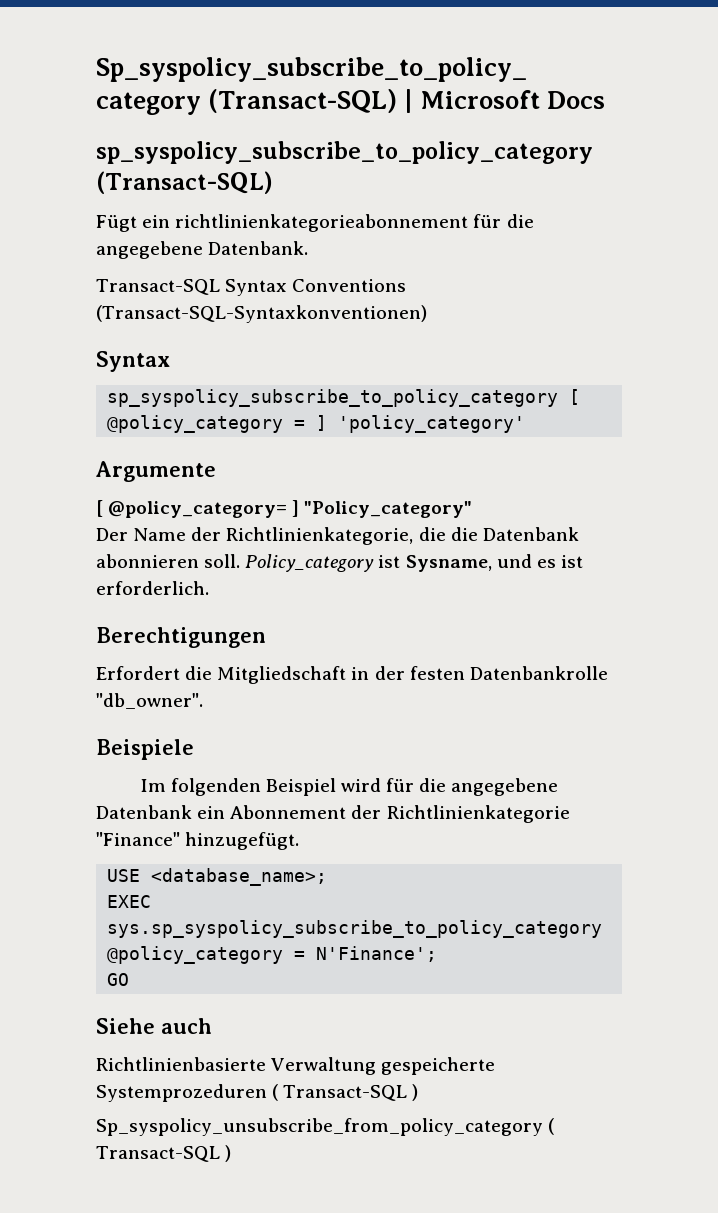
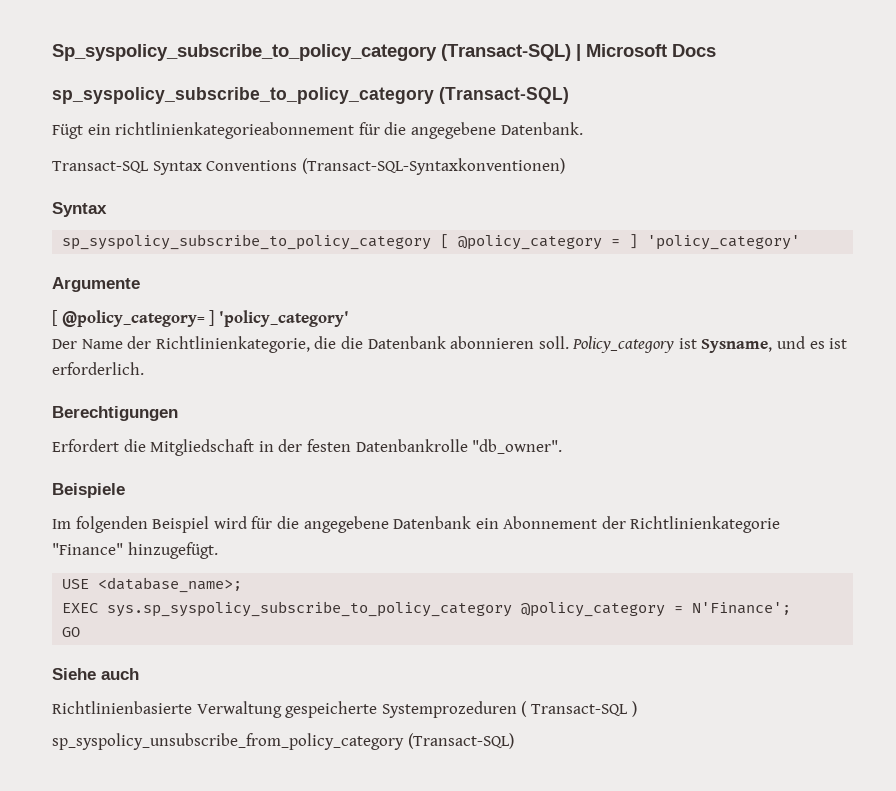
[304,501,473,518] "Policy_category" -> [218,310,349,327] 'policy_category'
[96,1118,555,1136] [96,1145,232,1162] Sp_syspolicy_unsubscribe_from_policy_category ( Transact-SQL ) -> [52,733,514,750] sp_syspolicy_unsubscribe_from_policy_category (Transact-SQL)

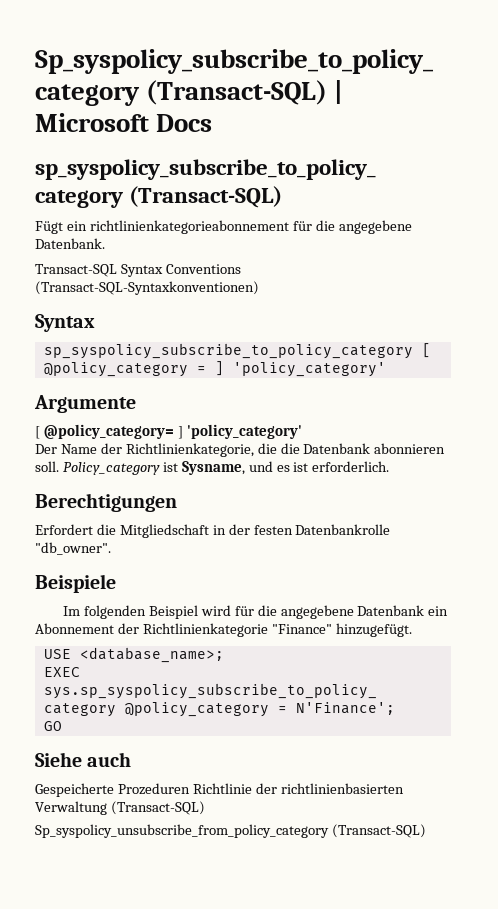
[52,701,637,718] [52,733,404,750] Richtlinienbasierte Verwaltung gespeicherte Systemprozeduren ( Transact-SQL ) // sp_syspolicy_unsubscribe_from_policy_category -> [35,783,404,797] [35,801,205,815] [35,824,329,838] Gespeicherte Prozeduren Richtlinie der richtlinienbasierten Verwaltung (Transact-SQL) // Sp_syspolicy_unsubscribe_from_policy_category

